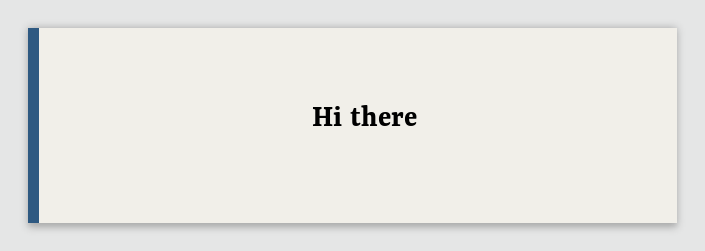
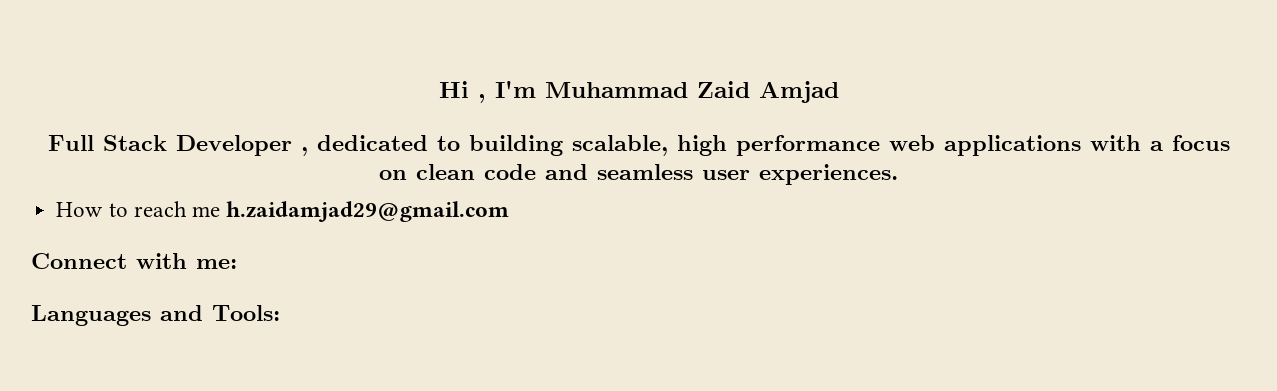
[350,105,418,126] there -> [477,80,839,103] [47,135,1230,156] [379,164,898,185] [56,201,510,222] [31,253,237,269] [31,305,280,326] , I'm Muhammad Zaid Amjad // Full Stack Developer , dedicated to building scalable, high performance web applications with a focus on clean code and seamless user experiences. // How to reach me h.zaidamjad29@gmail.com // Connect with me: // Languages and Tools:

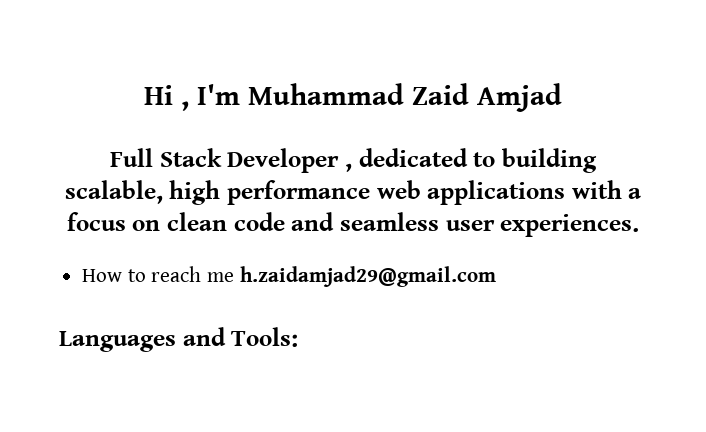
[31,253,237,269] // Connect with me: -> (496, 276) none

